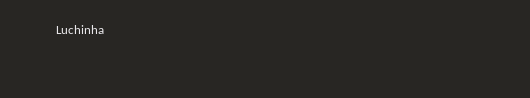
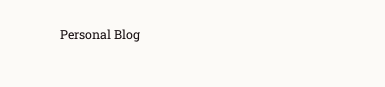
[56,25,104,34] Luchinha -> [60,29,141,42] Personal Blog

